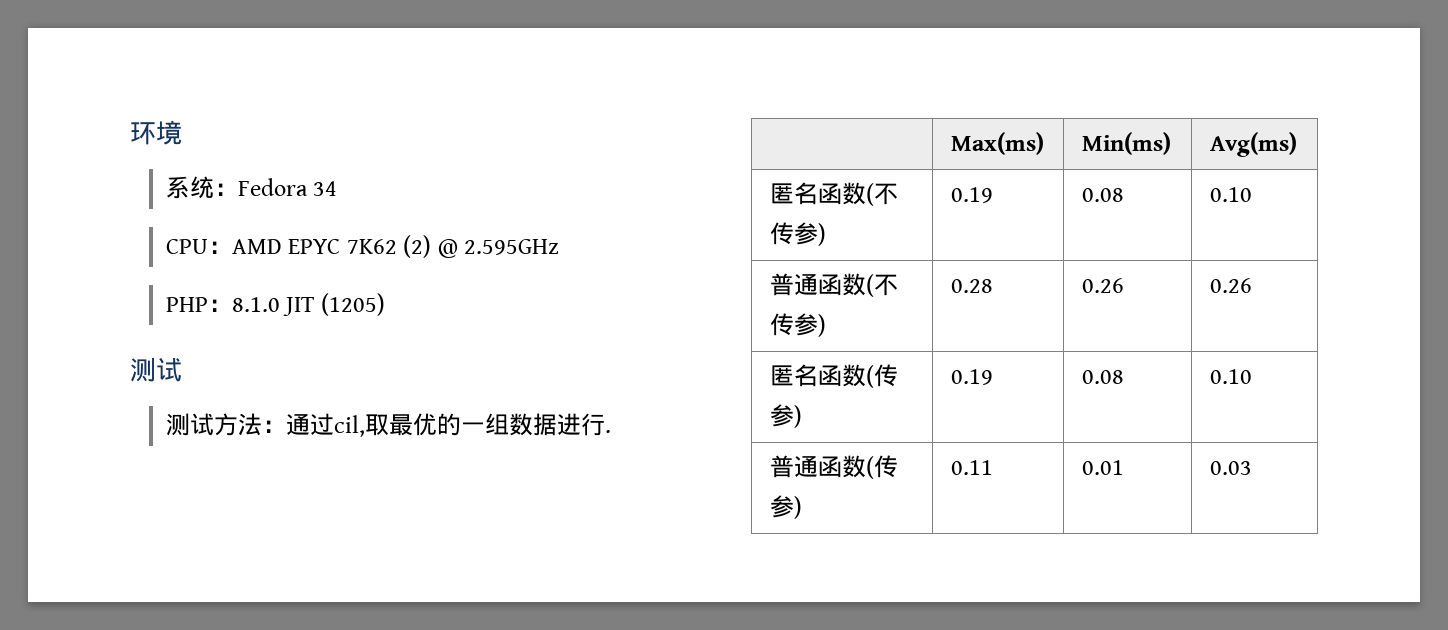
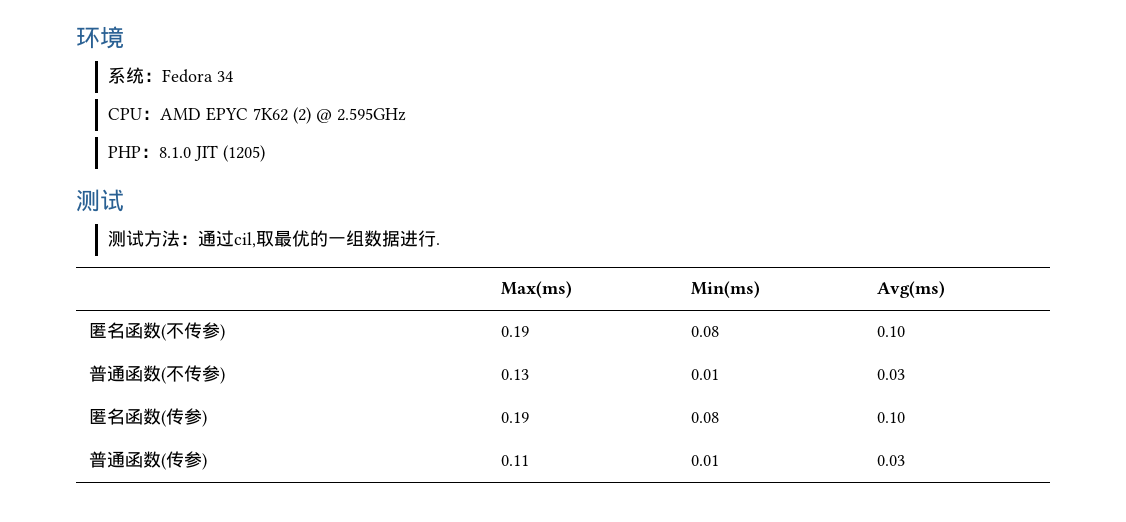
[950,279,993,293] [1081,278,1124,293] [1209,278,1252,293] 0.28 | 0.26 | 0.26 -> [501,369,530,380] [691,369,720,380] [877,369,906,380] 0.13 | 0.01 | 0.03

